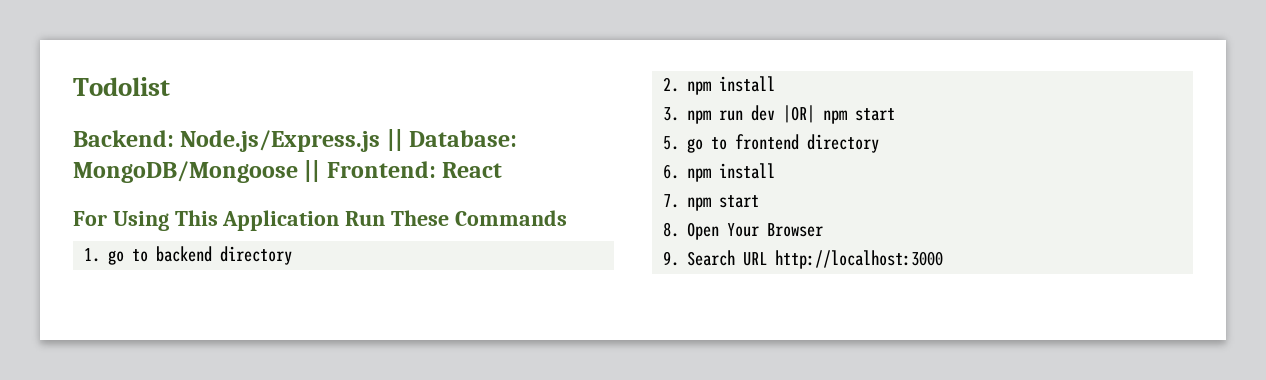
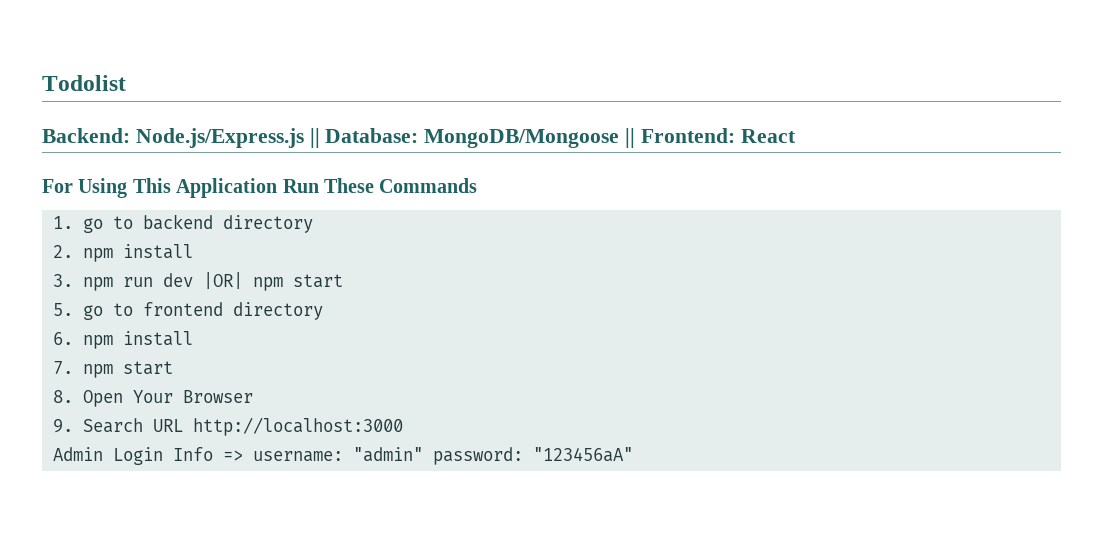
(944, 259) none -> [53,447,634,465] // Admin Login Info => username: "admin" password: "123456aA"

